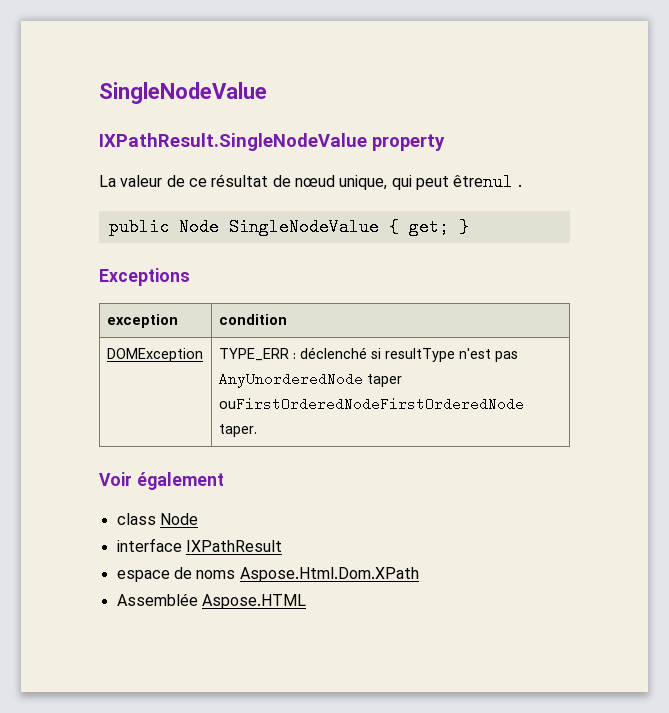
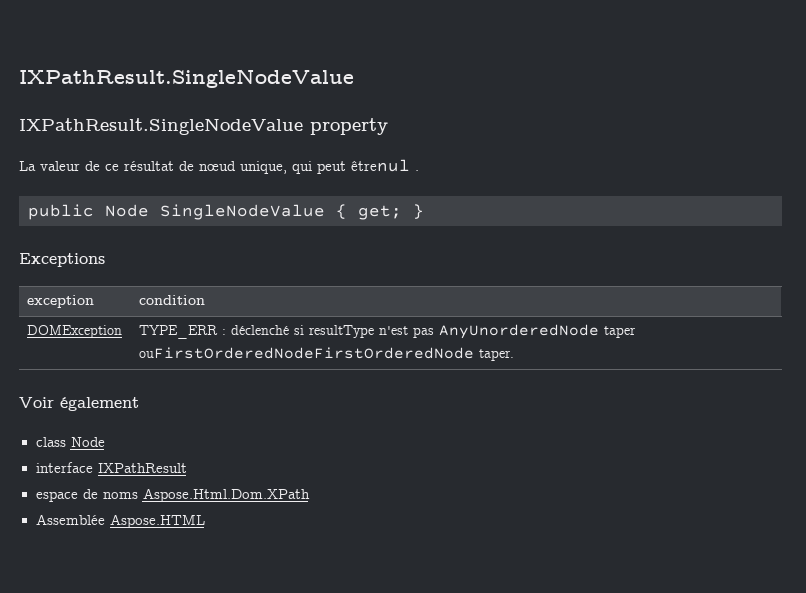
[99,82,267,104] SingleNodeValue -> [19,69,354,88] IXPathResult.SingleNodeValue

